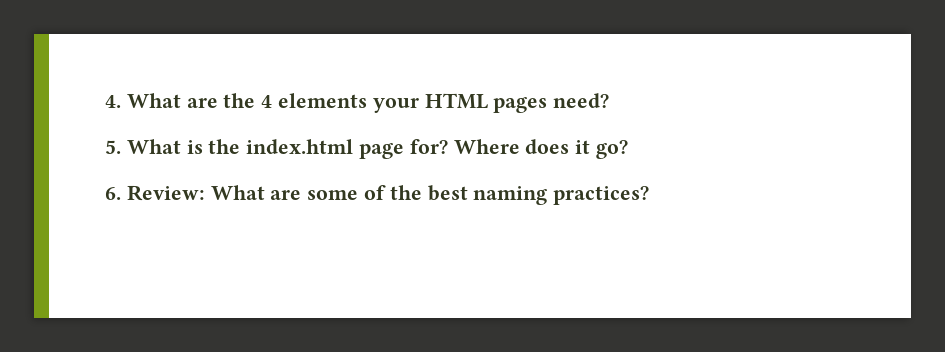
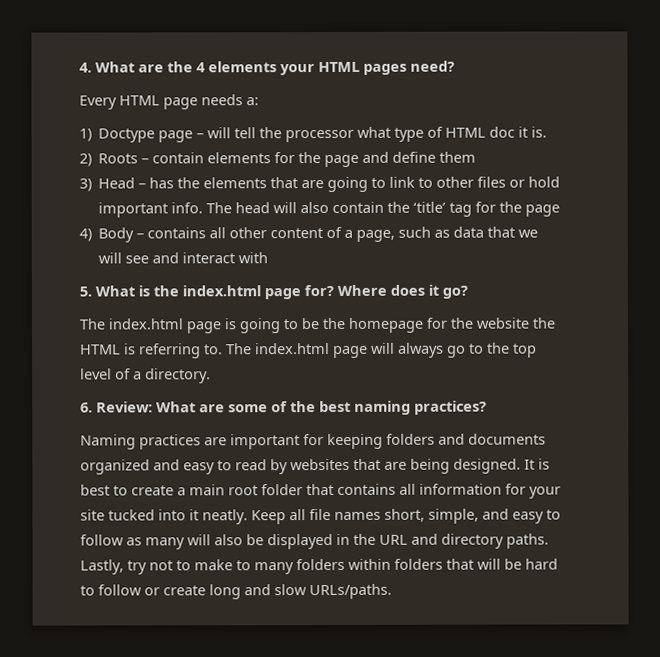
(610, 100) none -> [79,94,259,110] [79,126,548,143] [79,151,477,168] [79,176,561,193] [98,201,561,218] [79,226,539,243] [98,252,269,264] // Every HTML page needs a: // 1) Doctype page – will tell the processor what type of HTML doc it is. // 2) Roots – contain elements for the page and define them // 3) Head – has the elements that are going to link to other files or hold important info. The head will also contain the ‘title’ tag for the page // 4) Body – contains all other content of a page, such as data that we will see and interact with
(629, 149) none -> [79,317,556,334] [80,342,537,359] [80,368,211,384] // The index.html page is going to be the homepage for the website the HTML is referring to. The index.html page will always go to the top level of a directory.
(650, 195) none -> [80,433,546,450] [80,458,550,475] [80,483,561,499] [80,508,561,525] [80,533,549,550] [80,558,558,575] [80,583,392,600] // Naming practices are important for keeping folders and documents organized and easy to read by websites that are being designed. It is best to create a main root folder that contains all information for your site tucked into it neatly. Keep all file names short, simple, and easy to follow as many will also be displayed in the URL and directory paths. Lastly, try not to make to many folders within folders that will be hard to follow or create long and slow URLs/paths.

